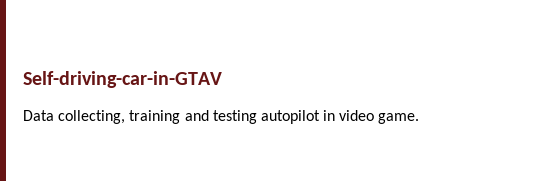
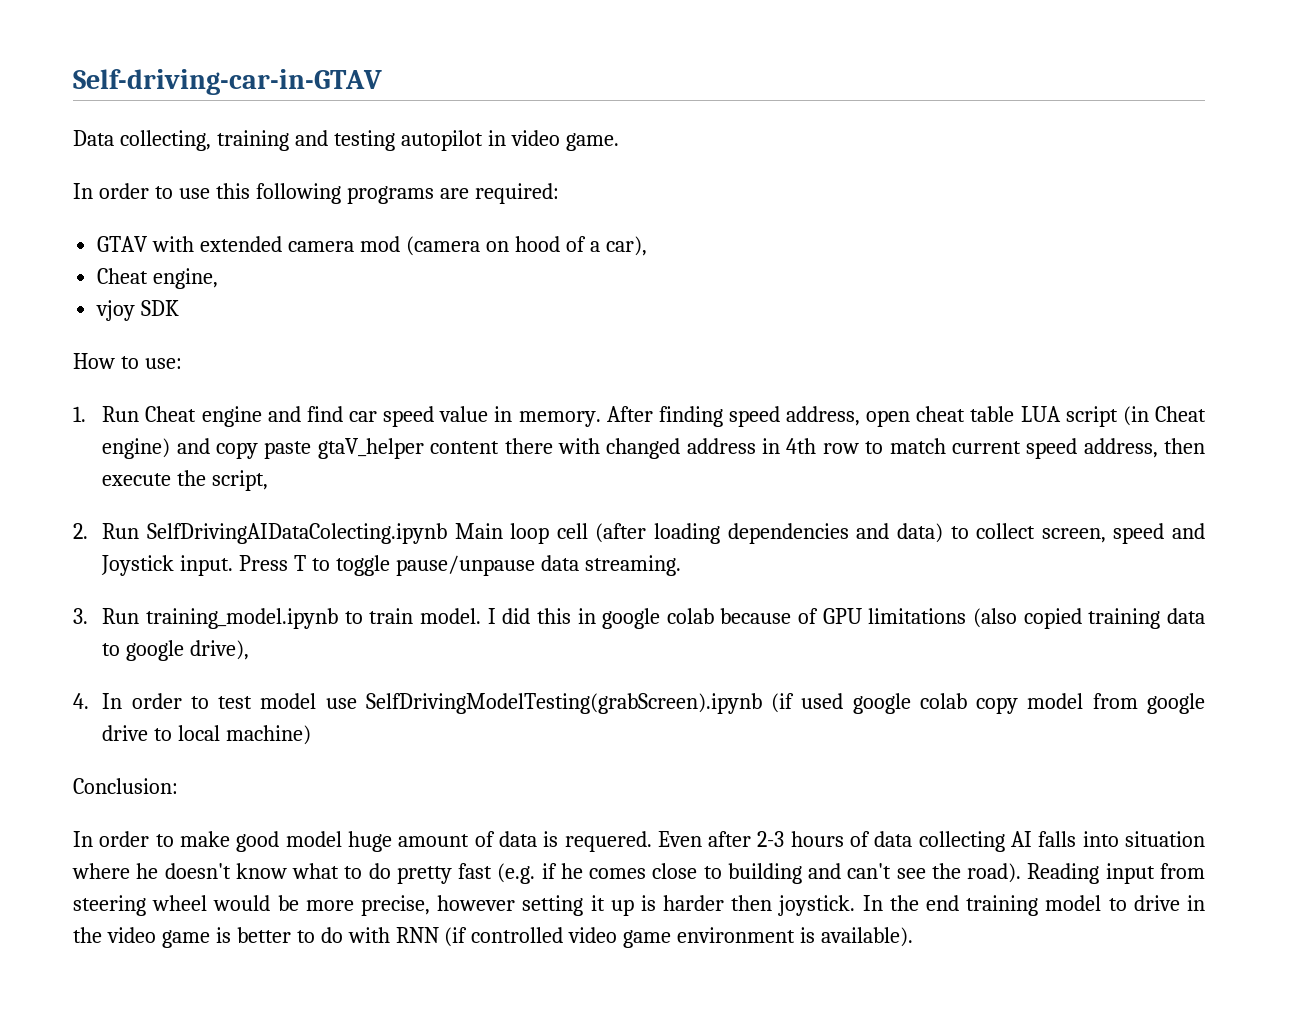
(420, 118) none -> [73,183,559,204] [97,236,647,256] [97,268,219,289] [96,300,180,321] [73,353,182,369] [73,406,1206,427] [102,438,1205,459] [102,470,269,491] [73,523,1205,544] [101,555,681,576] [73,608,1205,629] [102,640,250,661] [73,693,1205,714] [102,725,312,745] [73,778,178,794] [73,831,1206,852] [72,863,1205,884] [73,895,1205,916] [73,927,914,948] // In order to use this following programs are required: // GTAV with extended camera mod (camera on hood of a car), // Cheat engine, // vjoy SDK // How to use: // 1. Run Cheat engine and find car speed value in memory. After finding speed address, open cheat table LUA script (in Cheat engine) and copy paste gtaV_helper content there with changed address in 4th row to match current speed address, then execute the script, // 2. Run SelfDrivingAIDataColecting.ipynb Main loop cell (after loading dependencies and data) to collect screen, speed and Joystick input. Press T to toggle pause/unpause data streaming. // 3. Run training_model.ipynb to train model. I did this in google colab because of GPU limitations (also copied training data to google drive), // 4. In order to test model use SelfDrivingModelTesting(grabScreen).ipynb (if used google colab copy model from google drive to local machine) // Conclusion: // In order to make good model huge amount of data is requered. Even after 2-3 hours of data collecting AI falls into situation where he doesn't know what to do pretty fast (e.g. if he comes close to building and can't see the road). Reading input from steering wheel would be more precise, however setting it up is harder then joystick. In the end training model to drive in the video game is better to do with RNN (if controlled video game environment is available).

